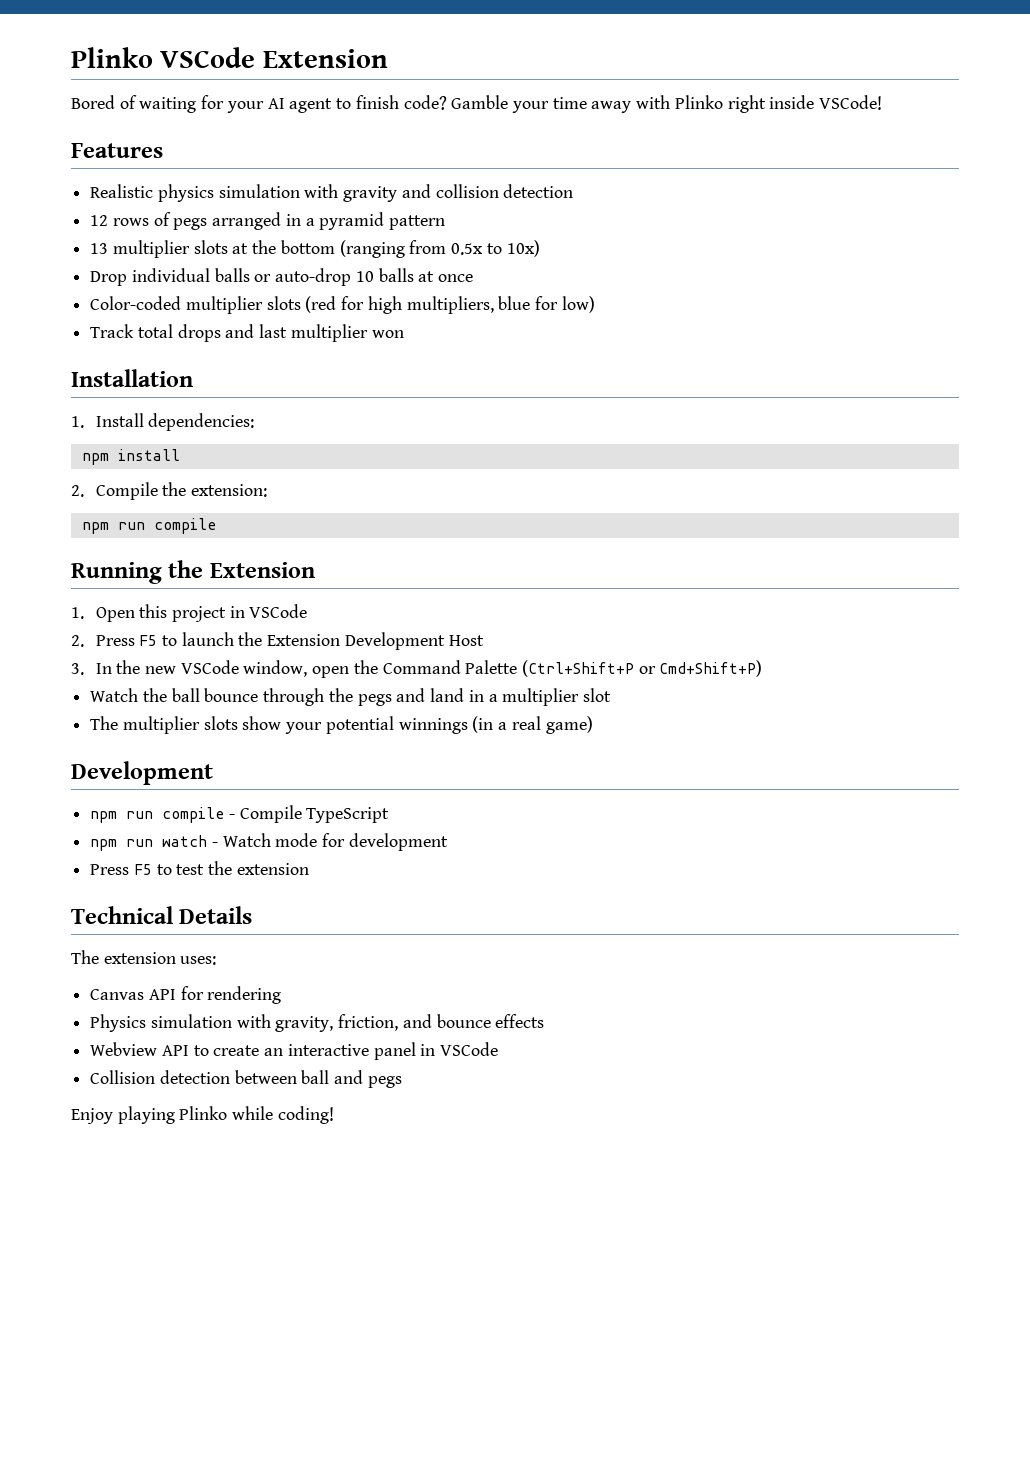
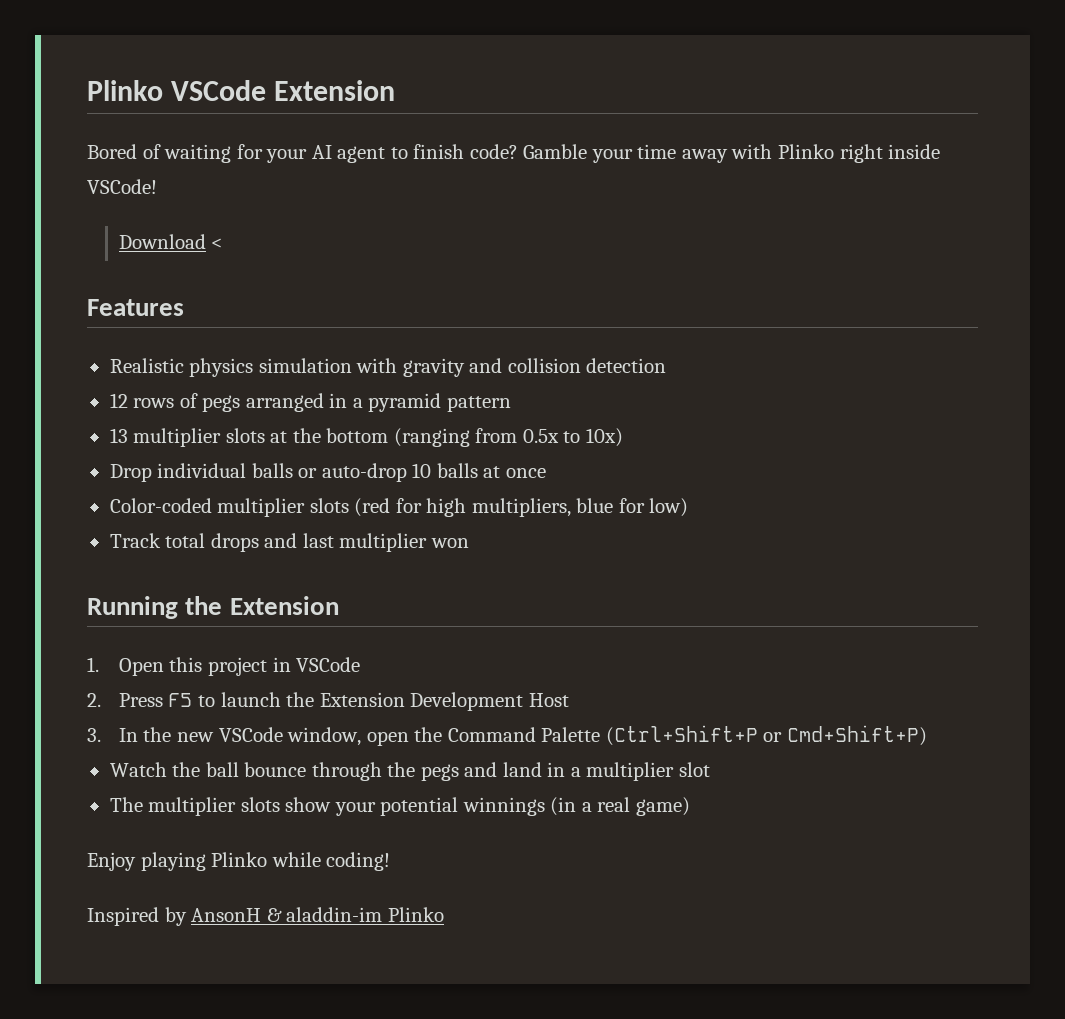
(883, 102) none -> [118,234,224,249] // Download <
[71,369,193,387] [71,413,255,431] [81,449,180,465] [71,482,267,500] [81,518,216,534] // Installation // 1. Install dependencies: // npm install // 2. Compile the extension: // npm run compile -> (469, 543) none
[71,761,213,785] [90,805,390,823] [90,833,448,851] [90,861,309,875] [71,906,253,924] [71,950,217,965] [90,986,282,1004] [90,1014,545,1032] [90,1042,499,1060] [90,1070,402,1088] // Development // npm run compile - Compile TypeScript // npm run watch - Watch mode for development // Press F5 to test the extension // Technical Details // The extension uses: // Canvas API for rendering // Physics simulation with gravity, friction, and bounce effects // Webview API to create an interactive panel in VSCode // Collision detection between ball and pegs -> (690, 806) none
(334, 1115) none -> [87,907,444,926] // Inspired by AnsonH & aladdin-im Plinko

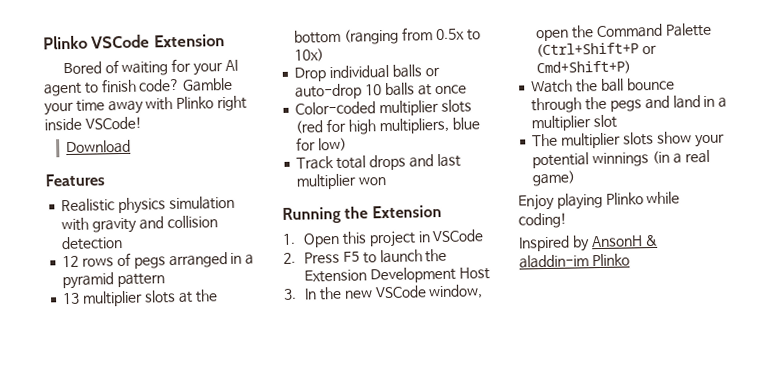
[211,238,224,249] < -> (132, 147) none

